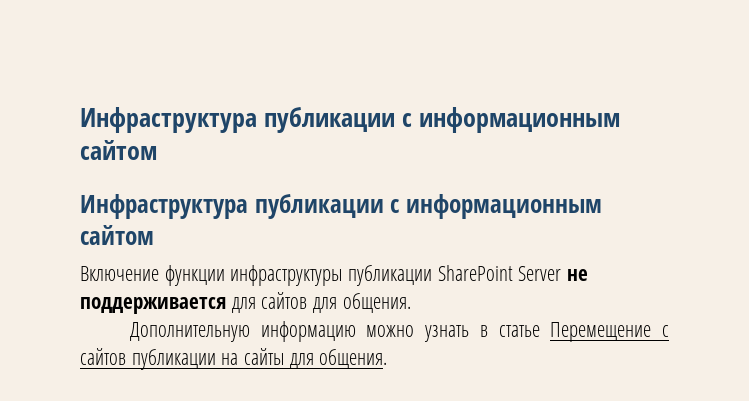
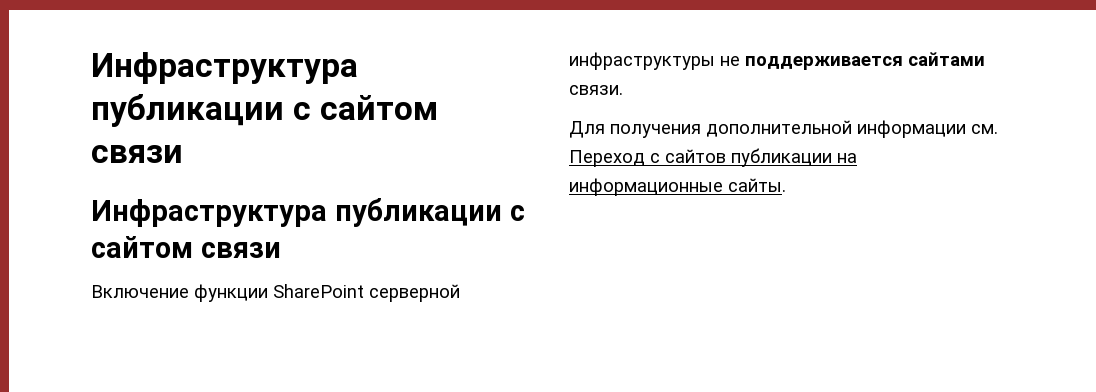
[80,107,620,133] [80,140,157,160] [80,194,602,219] [80,225,154,245] Инфраструктура публикации с информационным сайтом // Инфраструктура публикации с информационным сайтом -> [91,52,358,84] [91,94,439,127] [91,145,183,163] [91,198,525,227] [91,236,281,258] Инфраструктура публикации с сайтом связи // Инфраструктура публикации с сайтом связи
[230,265,589,286] [80,292,411,314] [130,321,652,342] инфраструктуры публикации SharePoint Server не поддерживается для сайтов для общения. // Дополнительную информацию можно узнать в статье Перемещение -> [273,284,460,302] [569,52,985,70] [569,85,623,95] [569,120,998,138] [569,150,645,167] SharePoint серверной инфраструктуры не поддерживается сайтами связи. // Для получения дополнительной информации см. Переход
[244,348,388,369] сайты для общения. -> [569,178,786,196] информационные сайты.

